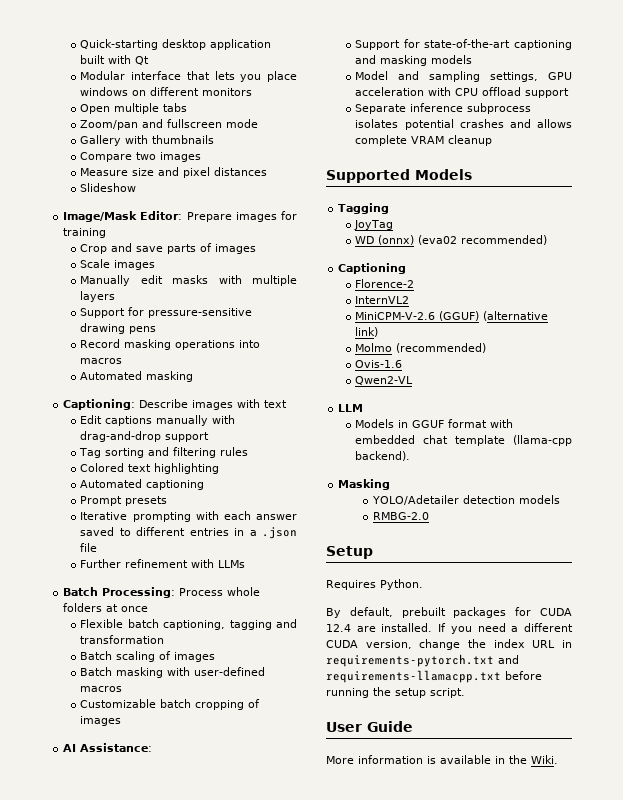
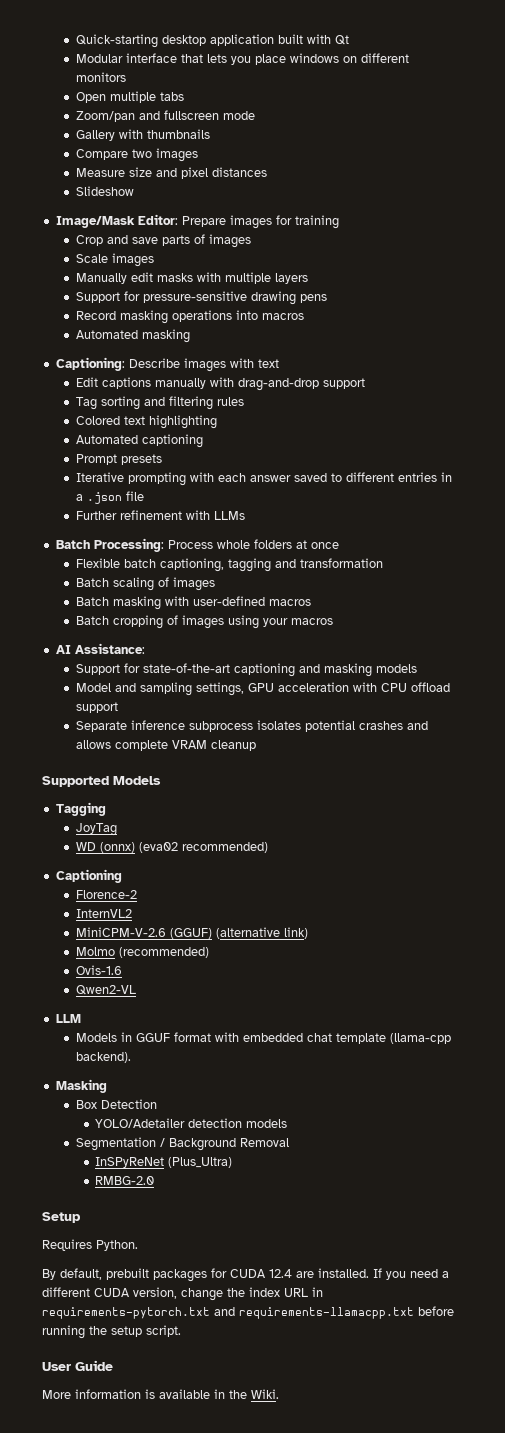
[80,699,192,708] Customizable batch -> [75,616,109,625] Batch
(122, 721) none -> [227,615,333,629] using your macros
(391, 484) none -> [75,1099,157,1109] // Box Detection
(560, 499) none -> [75,1137,289,1151] [95,1157,233,1168] // Segmentation / Background Removal // InSPyReNet (Plus_Ultra)

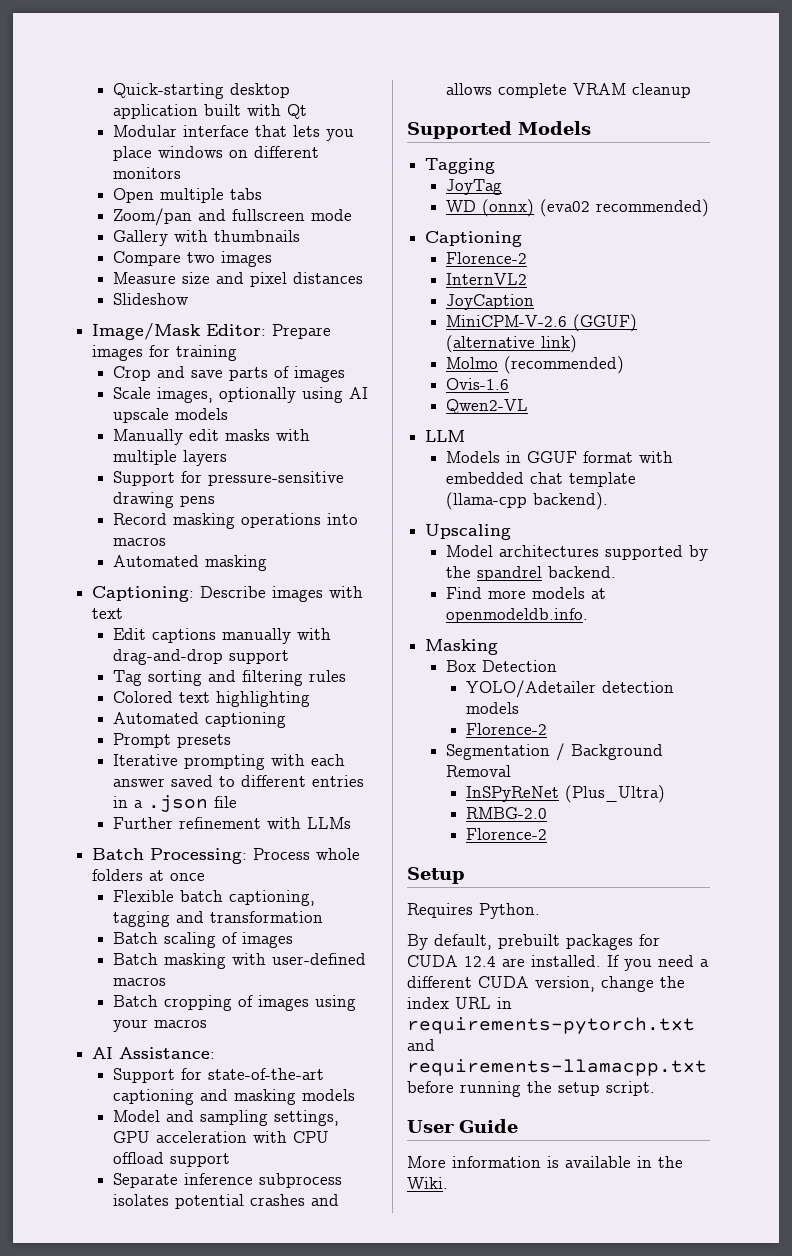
[111,253,154,267] images -> [156,387,368,403] [112,408,228,423] images, optionally using AI upscale models
(132, 913) none -> [445,294,534,310] // JoyCaption
(131, 1057) none -> [425,524,512,540] [445,545,708,561] [445,566,616,581] [445,587,606,599] [445,608,588,623] // Upscaling // Model architectures supported by the spandrel backend. // Find more models at openmodeldb.info.
(288, 1123) none -> [466,723,548,735] // Florence-2
(155, 1180) none -> [466,828,548,840] // Florence-2

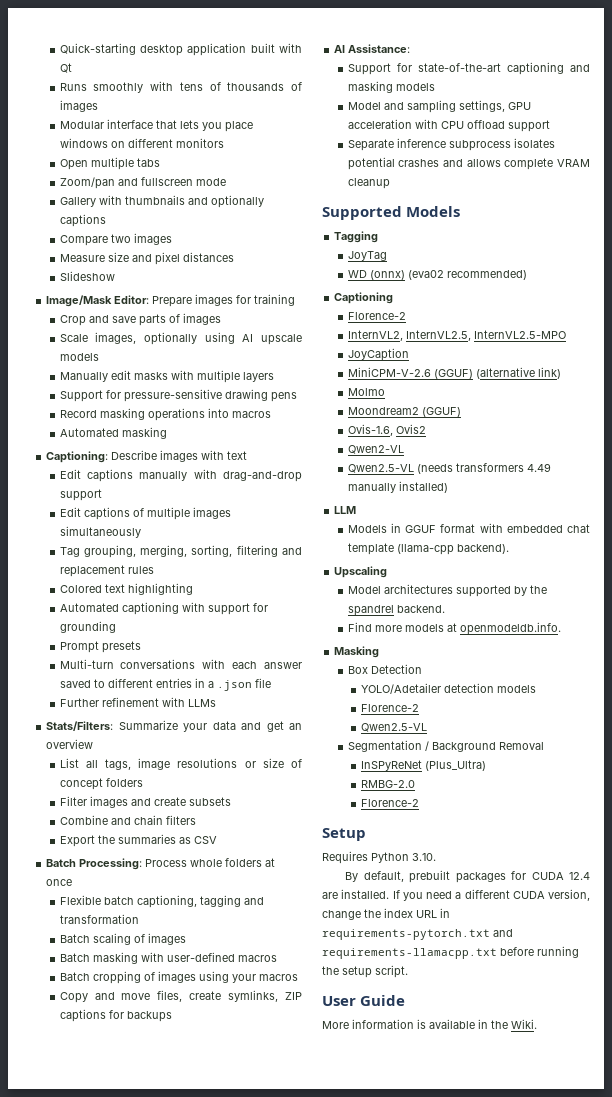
(307, 111) none -> [59,81,303,93] [59,100,98,112] // Runs smoothly with tens of thousands of images
(300, 236) none -> [187,195,264,208] [59,214,106,227] and optionally captions
[112,670,303,686] Tag sorting and filtering -> [59,507,231,520] [59,526,141,538] [59,545,302,558] [59,565,125,577] Edit captions of multiple images simultaneously // Tag grouping, merging, sorting, filtering and replacement
(286, 720) none -> [181,602,268,615] [59,621,116,633] with support for grounding
[112,754,265,770] Iterative prompting -> [59,659,196,669] Multi-turn conversations
(351, 823) none -> [46,720,303,732] [46,739,94,749] [59,758,302,770] [59,778,143,790] [59,796,231,808] [59,815,196,825] [59,834,217,847] // Stats/Filters: Summarize your data and get an overview // List all tags, image resolutions or size of concept folders // Filter images and create subsets // Combine and chain filters // Export the summaries as CSV
(207, 1023) none -> [59,990,302,1003] [59,1009,172,1022] // Copy and move files, create symlinks, ZIP captions for backups
[445,273,527,285] InternVL2 -> [347,330,566,341] InternVL2, InternVL2.5, InternVL2.5-MPO
[503,356,624,374] [445,378,509,390] [445,399,528,414] (recommended) // Ovis-1.6 // Qwen2-VL -> [347,407,461,417] [347,424,426,436] [347,445,404,454] [347,463,551,474] [347,481,448,493] // Moondream2 (GGUF) // Ovis-1.6, Ovis2 // Qwen2-VL // Qwen2.5-VL (needs transformers 4.49 manually installed)
(548, 729) none -> [361,723,428,732] // Qwen2.5-VL
[479,903,540,919] Python. -> [371,852,436,863] Python 3.10.

